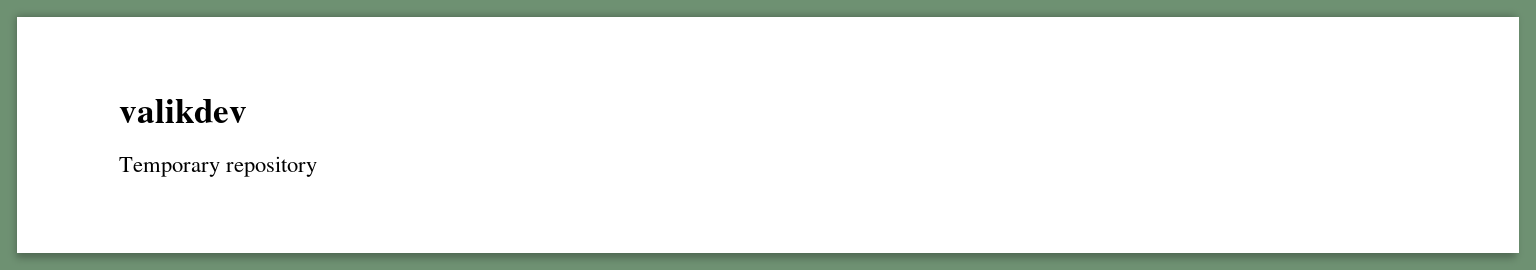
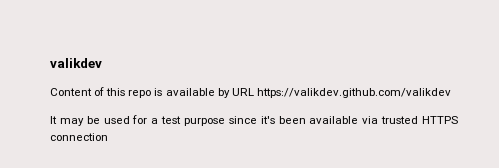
[119,156,318,177] Temporary repository -> [50,87,451,98] [50,115,458,126] [50,133,108,141] Content of this repo is available by URL https://valikdev.github.com/valikdev // It may be used for a test purpose since it's been available via trusted HTTPS connection

